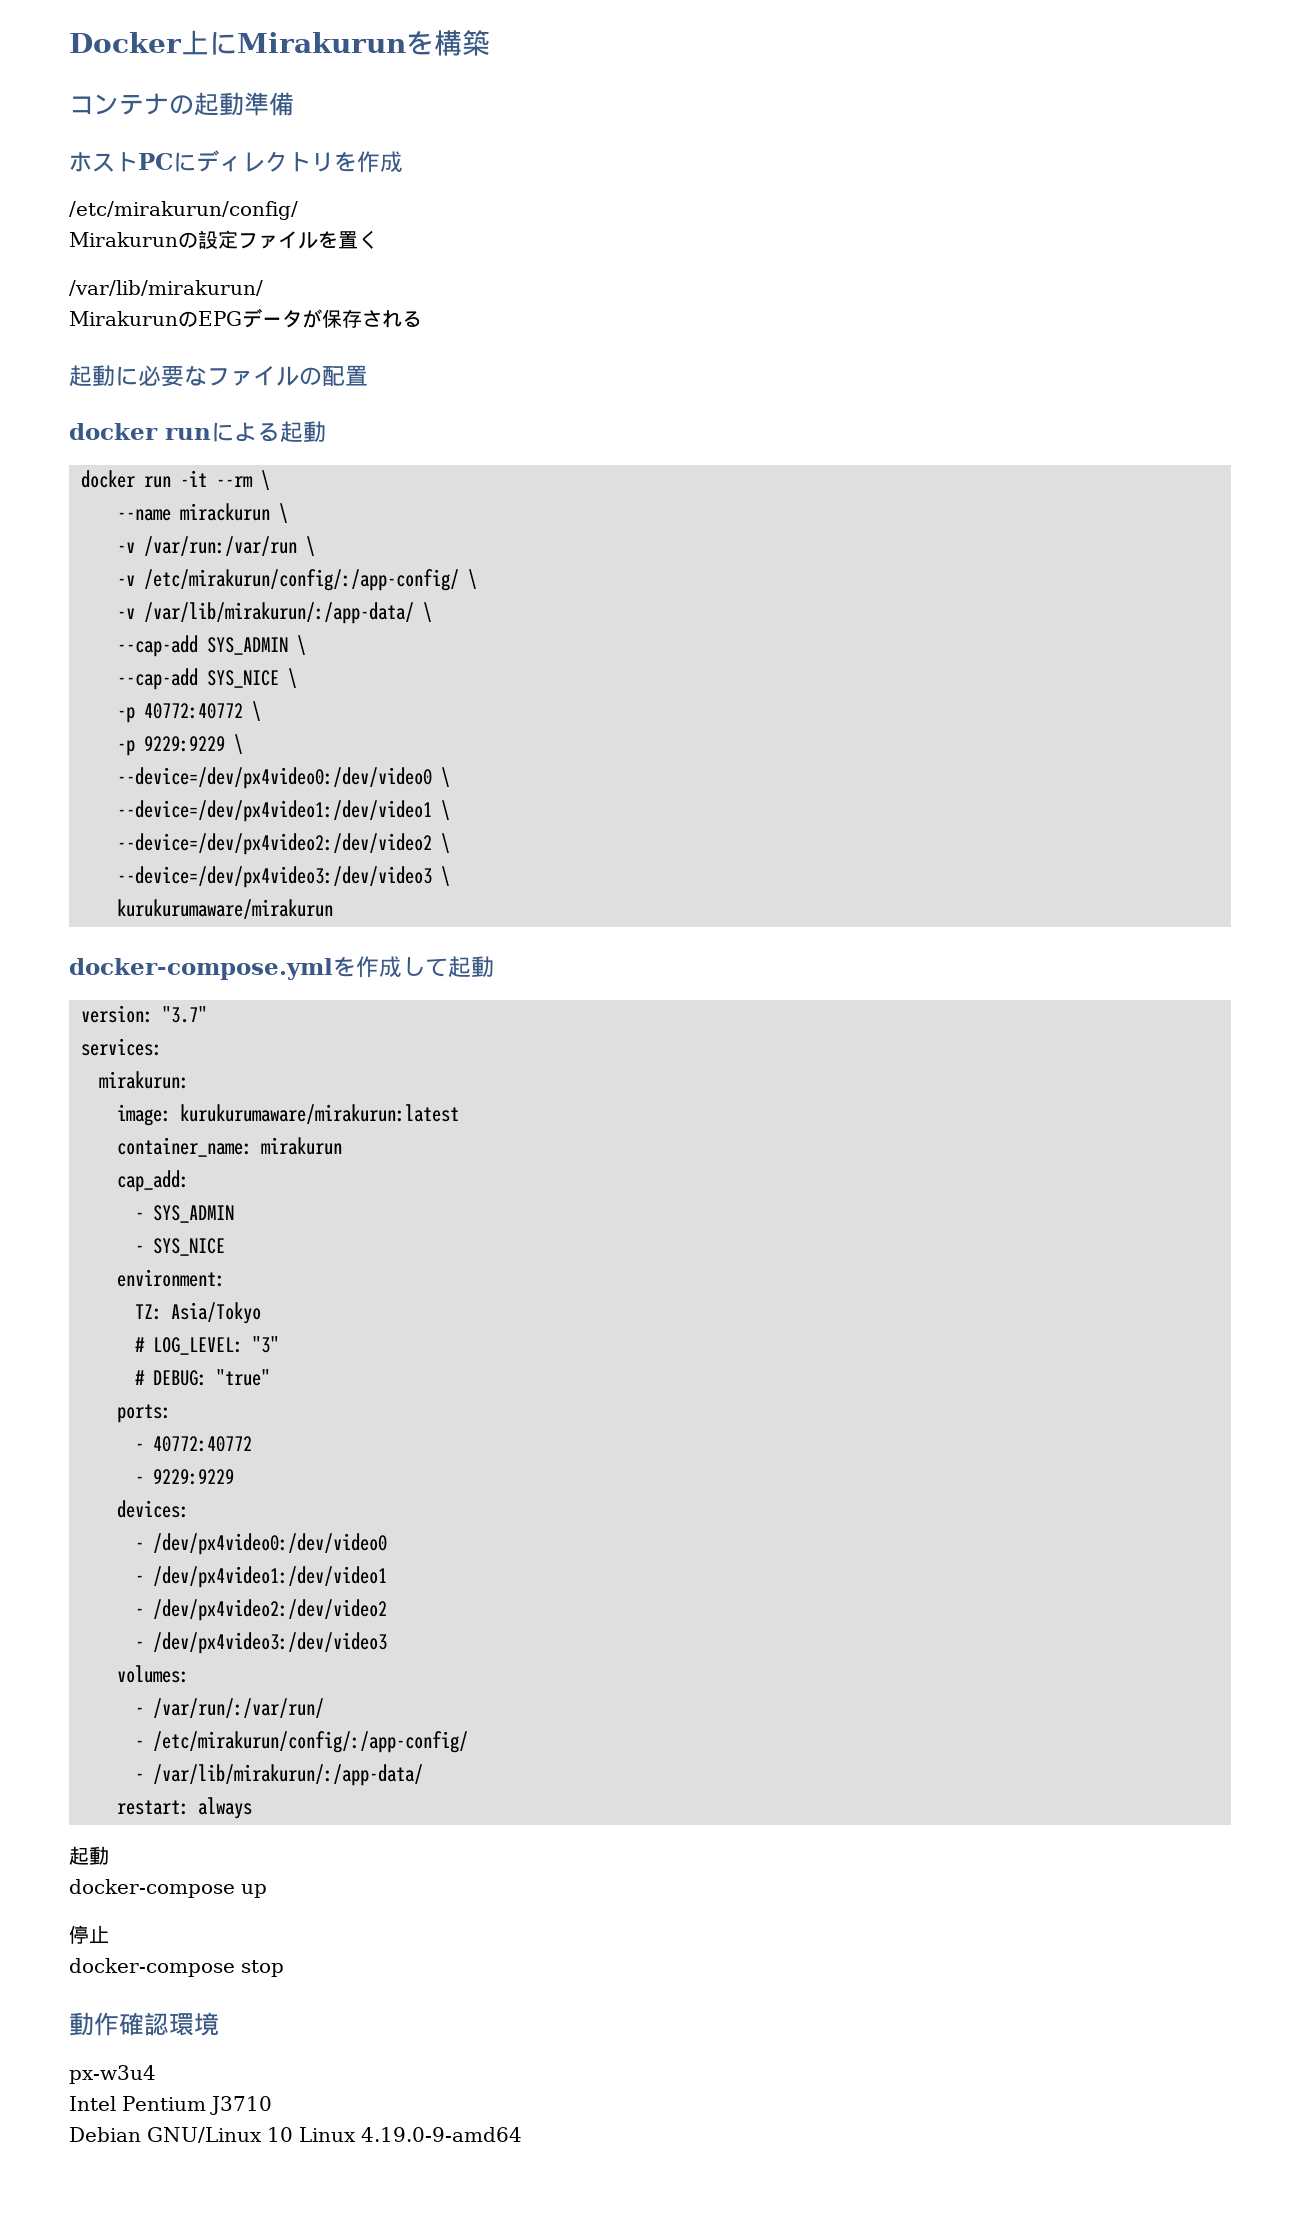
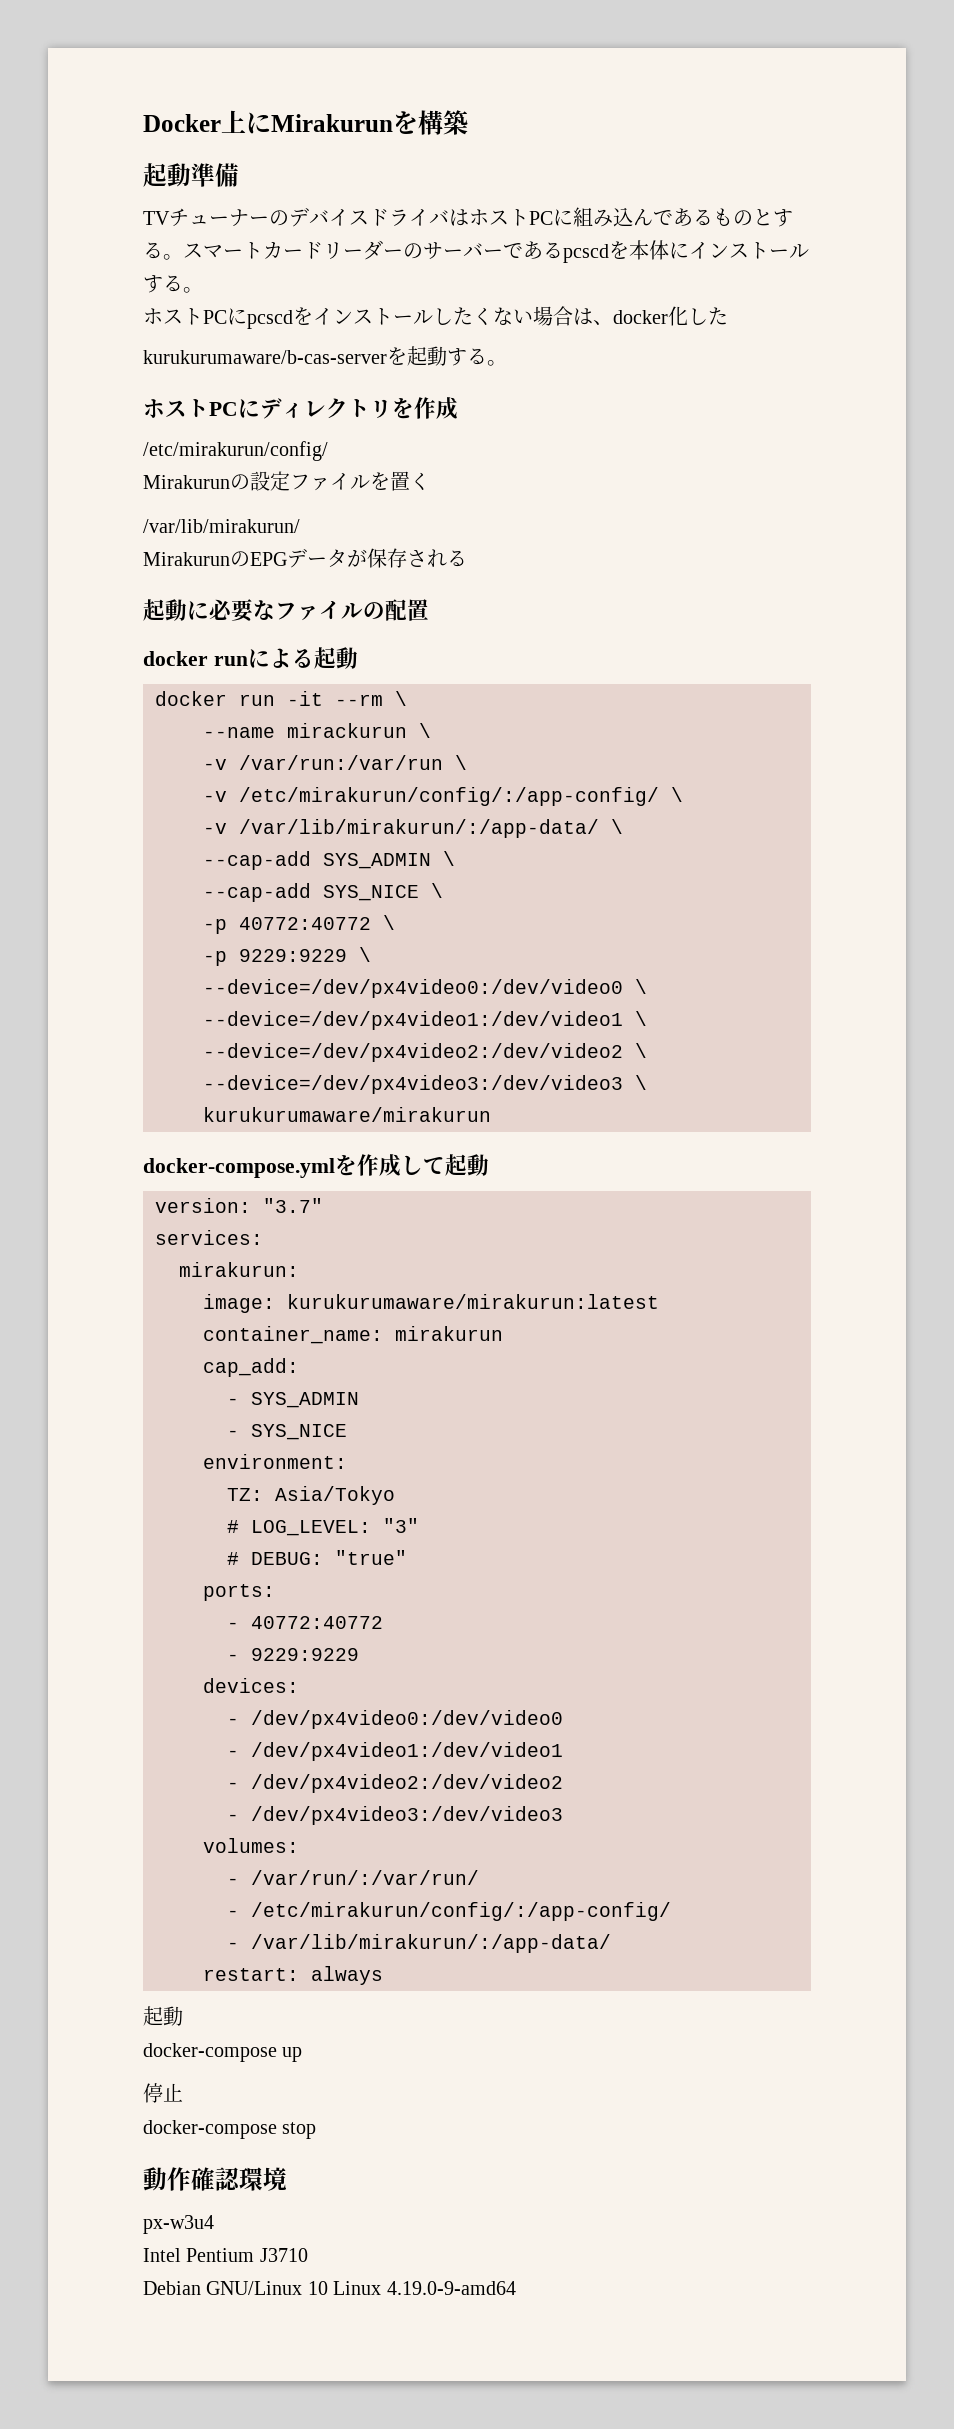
[69,93,194,115] コンテナの -> (468, 122) none
(294, 104) none -> [143,207,793,227] [143,240,809,263] [143,275,203,293] [143,306,728,329] [143,346,507,366] // TVチューナーのデバイスドライバはホストPCに組み込んであるものとする。スマートカードリーダーのサーバーであるpcscdを本体にインストールする。 // ホストPCにpcscdをインストールしたくない場合は、docker化した // kurukurumaware/b-cas-serverを起動する。

